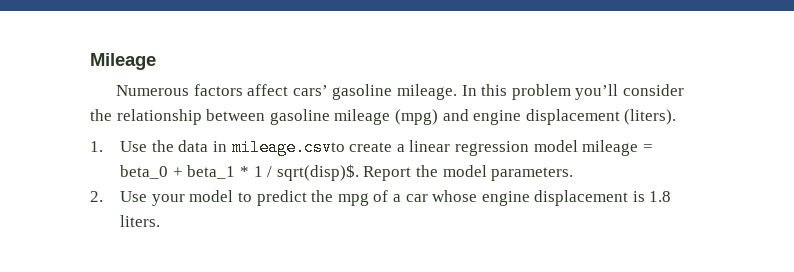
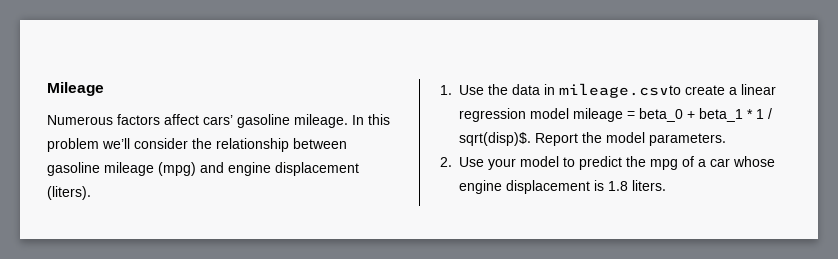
[575,84,619,100] you’ll -> [102,138,130,149] we’ll

